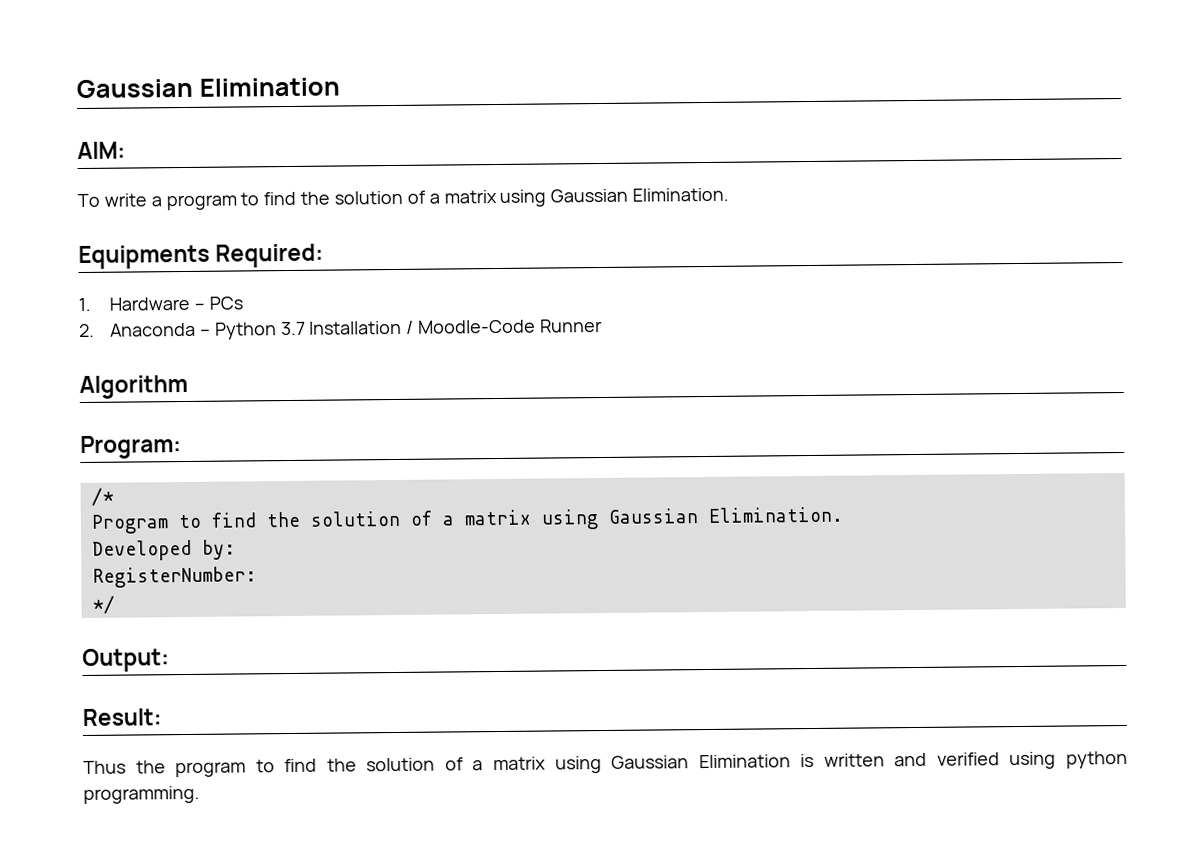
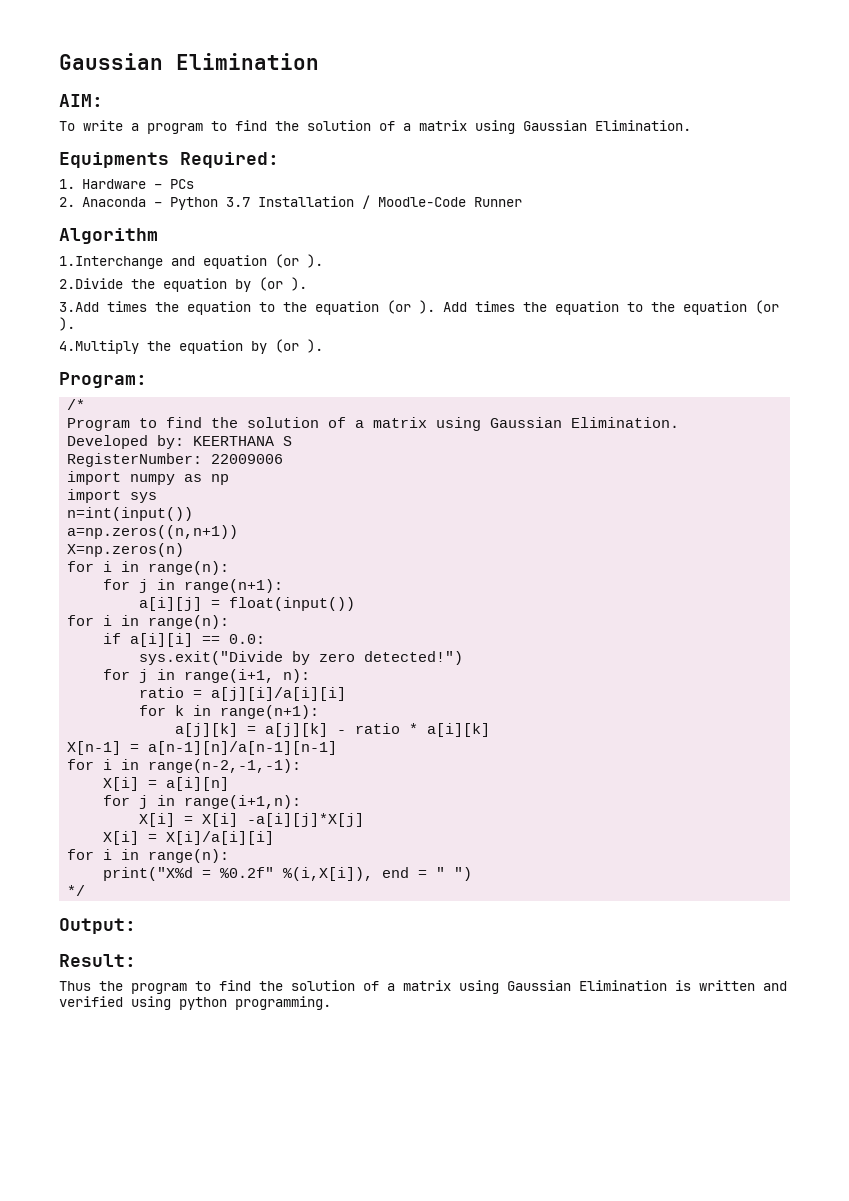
(188, 387) none -> [59,254,323,269] [59,277,307,292] [59,300,779,315] [59,317,75,331] [59,339,323,354] // 1.Interchange and equation (or ). // 2.Divide the equation by (or ). // 3.Add times the equation to the equation (or ). Add times the equation to the equation (or ). // 4.Multiply the equation by (or ).
(236, 549) none -> [193,436,293,446] KEERTHANA S
(257, 577) none -> [211,454,284,464] [67,471,230,485] [67,489,158,503] [67,507,194,521] [67,525,239,539] [67,543,185,557] [67,561,230,575] [103,579,284,593] [139,597,356,611] [67,615,230,629] [103,633,266,647] [139,651,464,665] [103,669,311,683] [139,687,347,701] [139,705,320,719] [175,723,491,737] [67,741,338,755] [67,759,302,773] [103,777,230,791] [103,795,302,809] [139,813,365,827] [103,831,275,845] [67,849,230,863] [103,867,473,881] 22009006 // import numpy as np // import sys // n=int(input()) // a=np.zeros((n,n+1)) // X=np.zeros(n) // for i in range(n): // for j in range(n+1): // a[i][j] = float(input()) // for i in range(n): // if a[i][i] == 0.0: // sys.exit("Divide by zero detected!") // for j in range(i+1, n): // ratio = a[j][i]/a[i][i] // for k in range(n+1): // a[j][k] = a[j][k] - ratio * a[i][k] // X[n-1] = a[n-1][n]/a[n-1][n-1] // for i in range(n-2,-1,-1): // X[i] = a[i][n] // for j in range(i+1,n): // X[i] = X[i] -a[i][j]*X[j] // X[i] = X[i]/a[i][i] // for i in range(n): // print("X%d = %0.2f" %(i,X[i]), end = " ")

